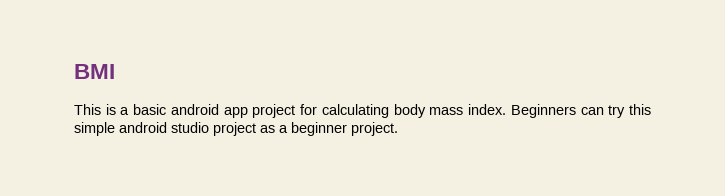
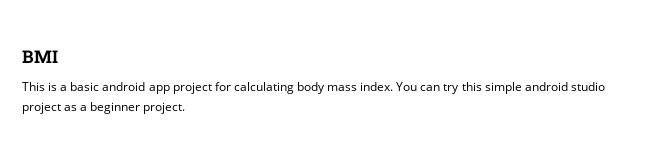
[510,104,576,118] Beginners -> [396,82,418,91] You

